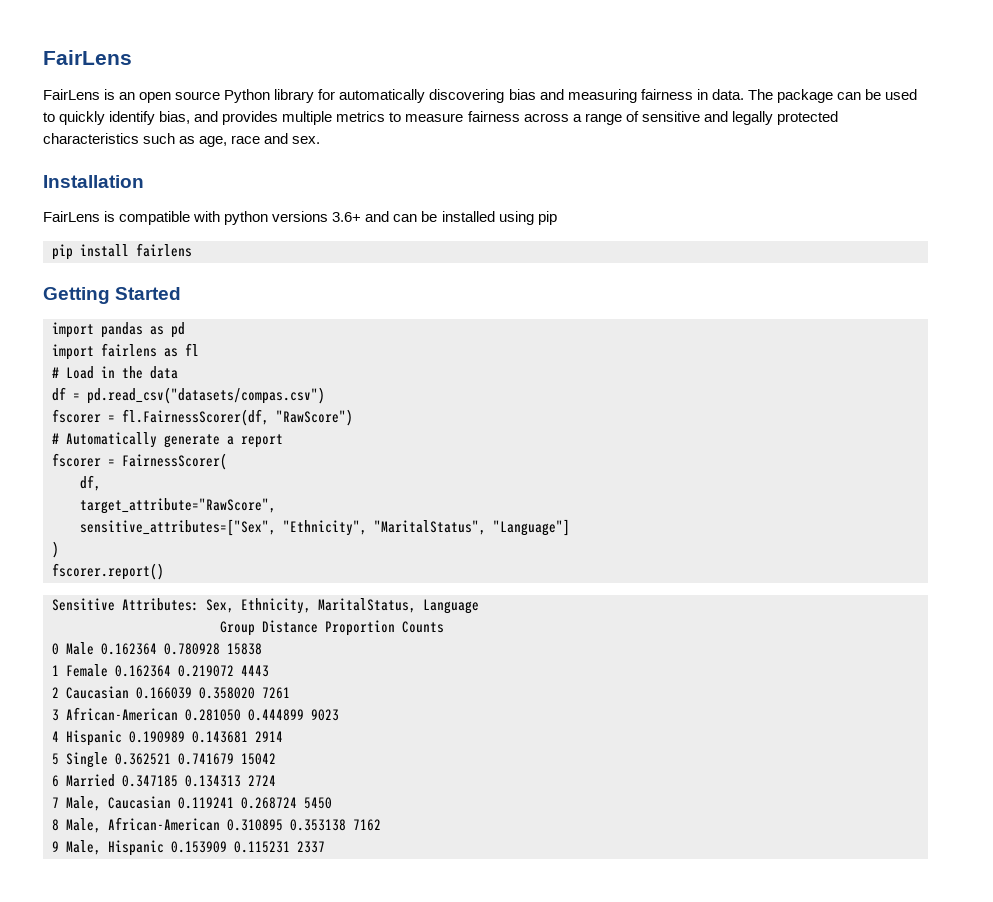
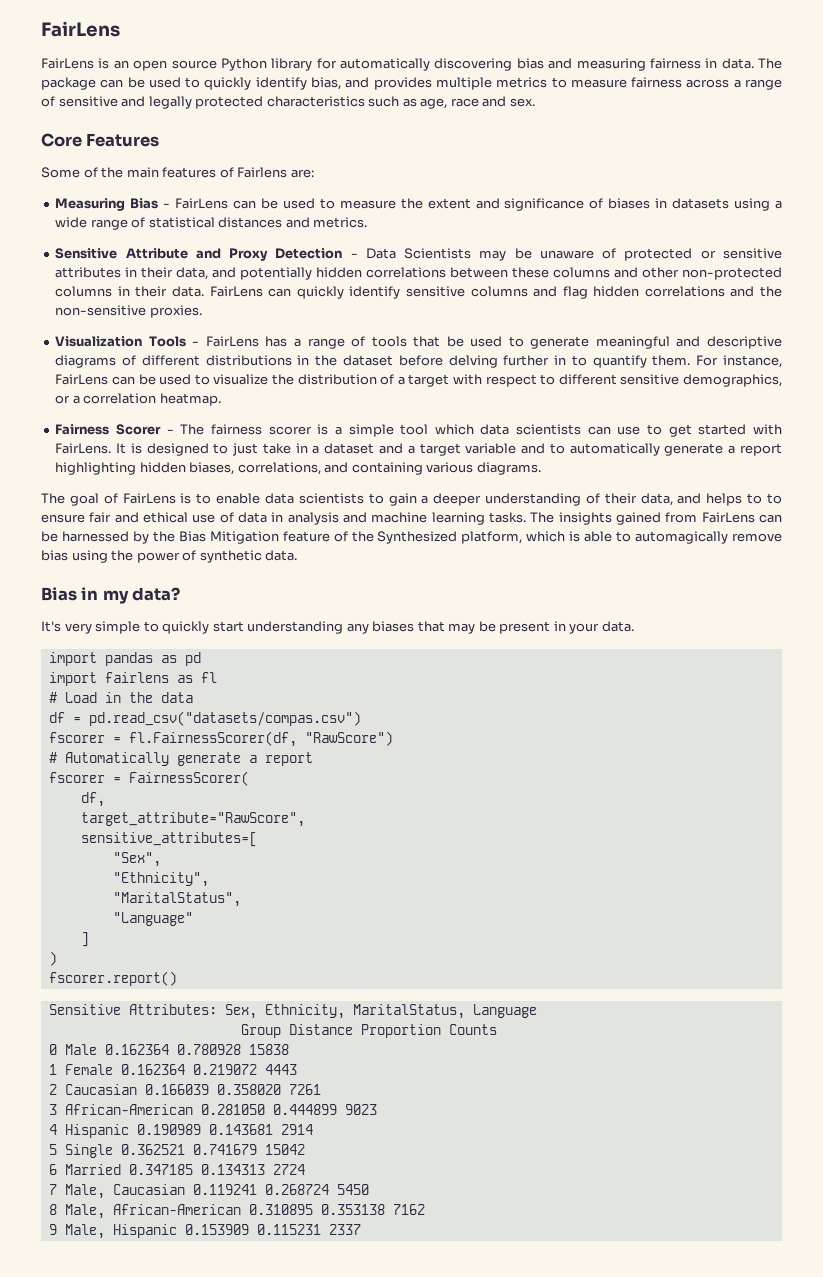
[43,175,144,188] [43,211,557,225] [52,243,192,260] [43,287,182,304] Installation // FairLens is compatible with python versions 3.6+ and can be installed using pip // pip install fairlens // Getting Started -> [41,133,160,147] [41,167,314,178] [55,198,783,211] [55,217,368,230] [55,248,783,261] [55,267,782,280] [55,286,783,299] [55,305,202,318] [55,336,783,349] [55,355,782,368] [55,374,783,387] [55,393,221,406] [55,424,782,437] [55,443,782,456] [55,462,541,475] [41,493,783,506] [41,512,783,525] [41,531,782,544] [41,550,298,563] [41,587,181,604] [41,621,634,634] Core Features // Some of the main features of Fairlens are: // Measuring Bias - FairLens can be used to measure the extent and significance of biases in datasets using a wide range of statistical distances and metrics. // Sensitive Attribute and Proxy Detection - Data Scientists may be unaware of protected or sensitive attributes in their data, and potentially hidden correlations between these columns and other non-protected columns in their data. FairLens can quickly identify sensitive columns and flag hidden correlations and the non-sensitive proxies. // Visualization Tools - FairLens has a range of tools that be used to generate meaningful and descriptive diagrams of different distributions in the dataset before delving further in to quantify them. For instance, FairLens can be used to visualize the distribution of a target with respect to different sensitive demographics, or a correlation heatmap. // Fairness Scorer - The fairness scorer is a simple tool which data scientists can use to get started with FairLens. It is designed to just take in a dataset and a target variable and to automatically generate a report highlighting hidden biases, correlations, and containing various diagrams. // The goal of FairLens is to enable data scientists to gain a deeper understanding of their data, and helps to to ensure fair and ethical use of data in analysis and machine learning tasks. The insights gained from FairLens can be harnessed by the Bias Mitigation feature of the Synthesized platform, which is able to automagically remove bias using the power of synthetic data. // Bias in my data? // It's very simple to quickly start understanding any biases that may be present in your data.
[80,519,276,536] sensitive_attributes=["Sex", -> [80,832,257,847] [112,852,161,867] sensitive_attributes=[ // "Sex", //
(367, 528) none -> (209, 879) //
[493,519,570,536] "Language"] -> [112,912,193,926] [80,932,89,947] // "Language" // ]

